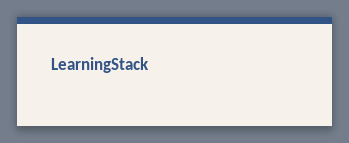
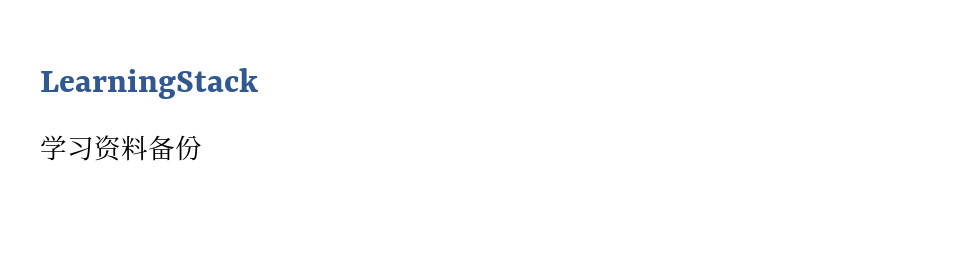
(149, 65) none -> [40,135,202,162] // 学习资料备份

